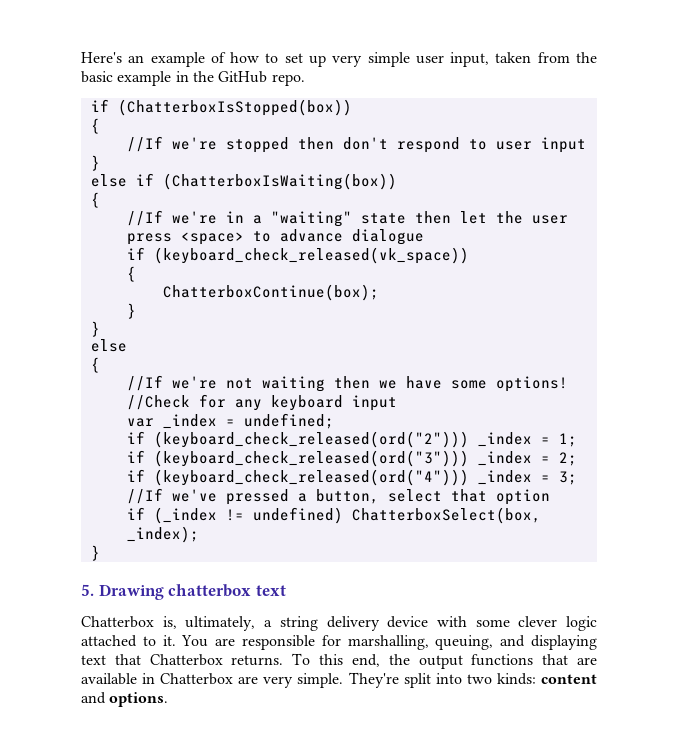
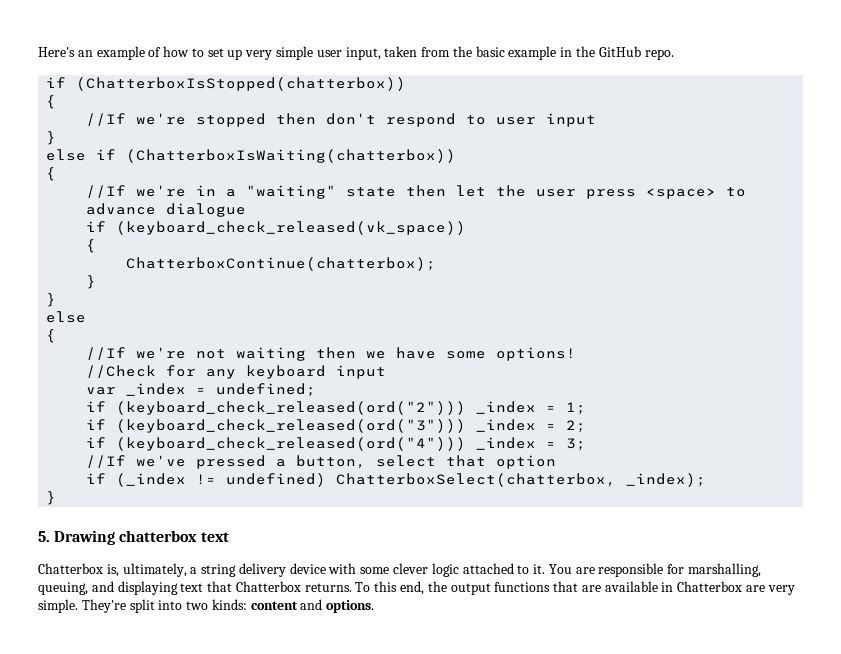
[117,99,352,116] (ChatterboxIsStopped(box)) -> [76,77,407,91] (ChatterboxIsStopped(chatterbox))
[162,173,397,190] (ChatterboxIsWaiting(box)) -> [126,149,457,163] (ChatterboxIsWaiting(chatterbox))
[162,284,379,301] ChatterboxContinue(box); -> [126,257,437,271] ChatterboxContinue(chatterbox);
[351,507,541,524] ChatterboxSelect(box, -> [336,473,617,487] ChatterboxSelect(chatterbox,

